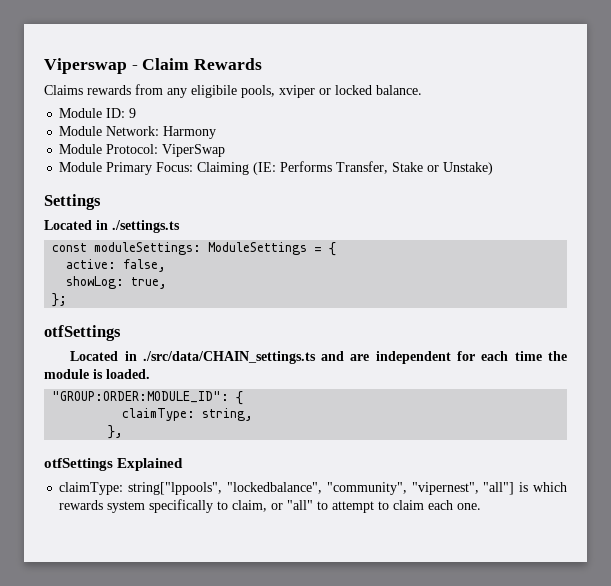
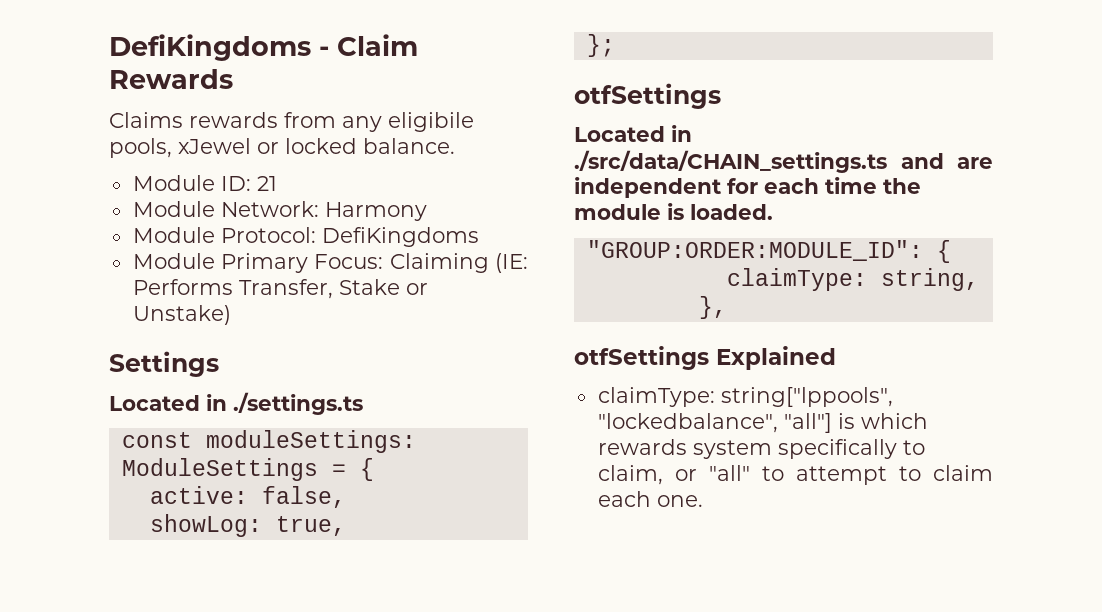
[44,58,127,74] Viperswap -> [109,34,311,61] DefiKingdoms
[279,85,315,98] xviper -> [178,138,251,154] xJewel
[129,108,137,118] 9 -> [256,176,277,191] 21
[162,144,226,157] ViperSwap -> [321,227,479,247] DefiKingdoms
[326,482,479,495] "community", "vipernest", -> (778, 423) none

